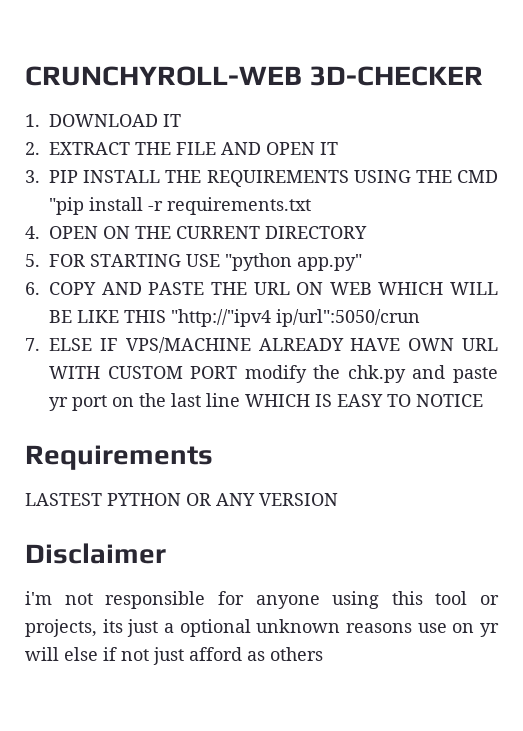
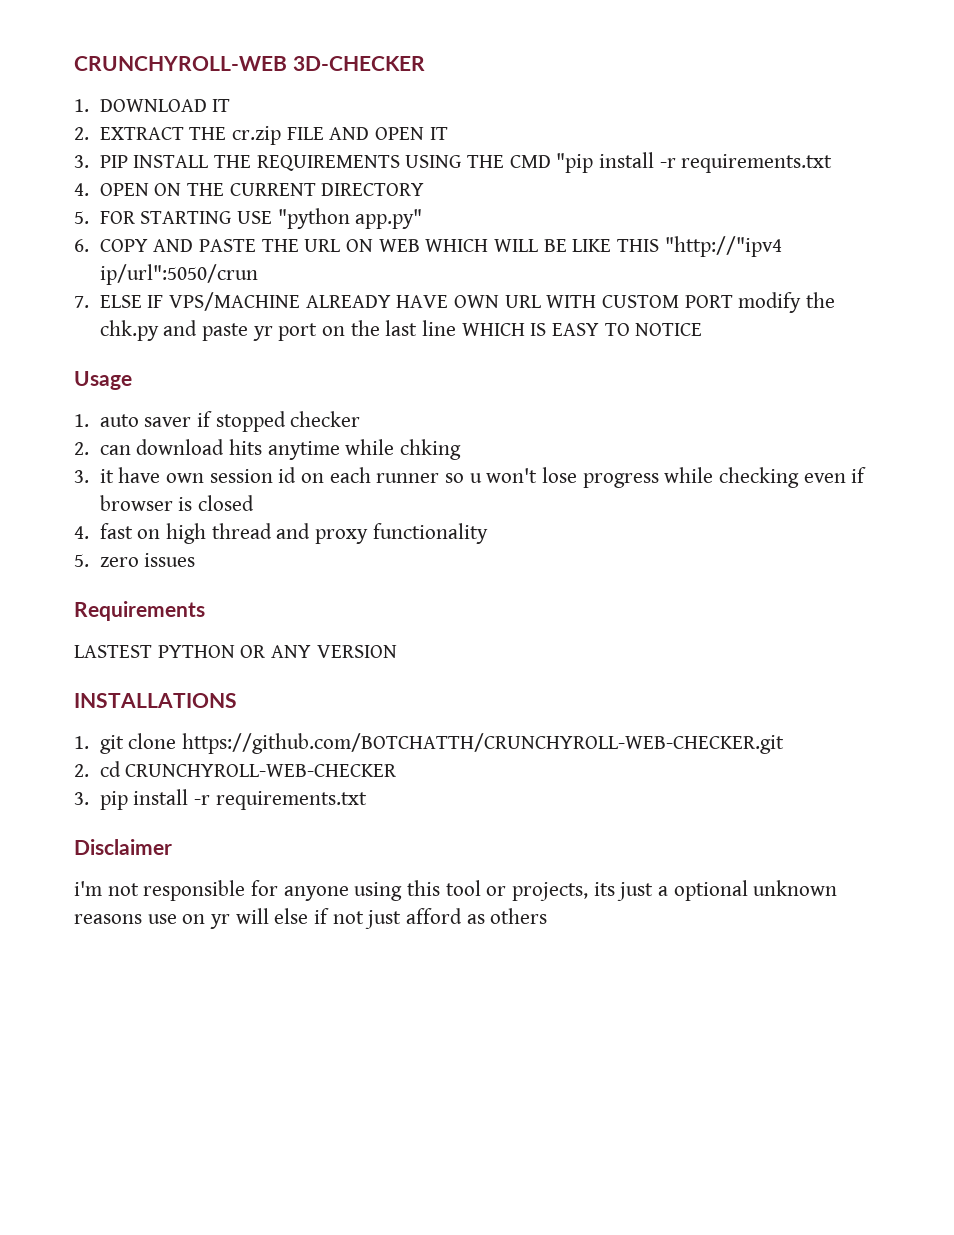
(171, 148) none -> [231,126,281,145] cr.zip
(483, 400) none -> [74,371,132,390] [74,411,361,432] [74,439,461,460] [74,467,867,488] [99,495,254,511] [74,523,488,544] [74,553,196,567] // Usage // 1. auto saver if stopped checker // 2. can download hits anytime while chking // 3. it have own session id on each runner so u won't lose progress while checking even if browser is closed // 4. fast on high thread and proxy functionality // 5. zero issues
(338, 499) none -> [74,693,237,708] [74,733,784,754] [74,761,398,777] [74,789,367,810] // INSTALLATIONS // 1. git clone https://github.com/BOTCHATTH/CRUNCHYROLL-WEB-CHECKER.git // 2. cd CRUNCHYROLL-WEB-CHECKER // 3. pip install -r requirements.txt

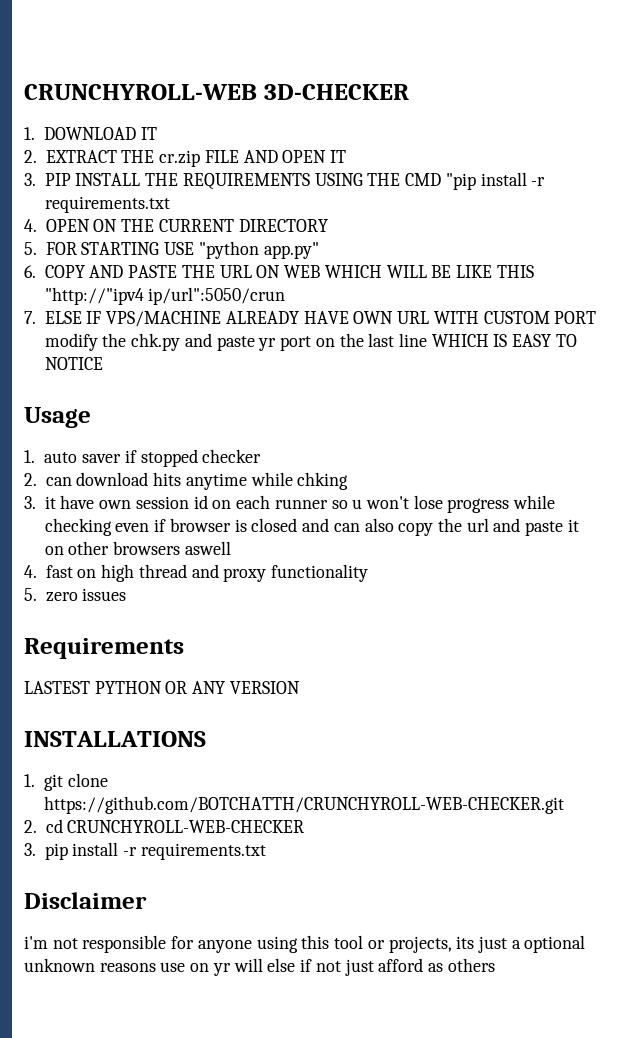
(254, 503) none -> [302,518,579,536] [44,541,231,555] and can also copy the url and paste it on other browsers aswell

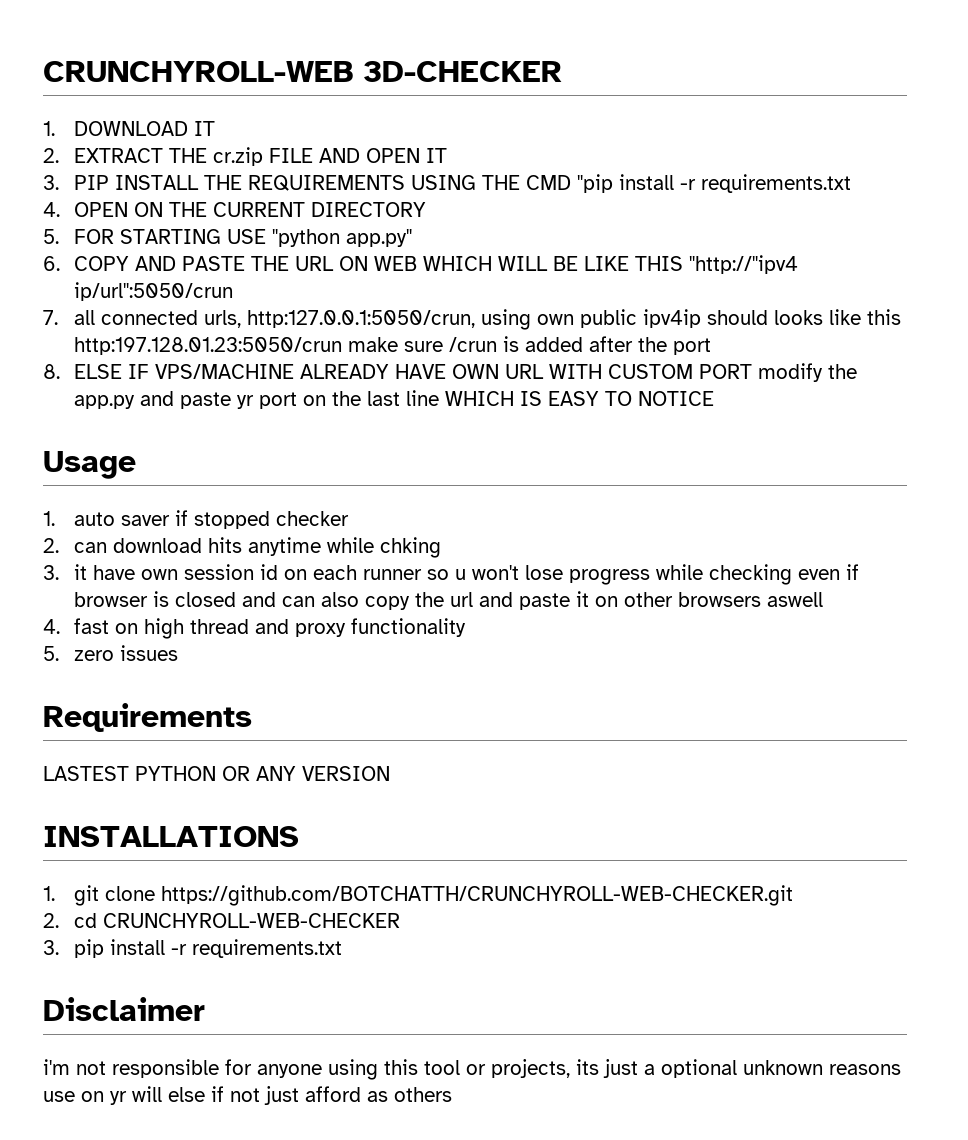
(36, 317) none -> [73,309,901,330] [73,336,711,355] [43,364,60,379] all connected urls, http:127.0.0.1:5050/crun, using own public ipv4ip should looks like this http:197.128.01.23:5050/crun make sure /crun is added after the port // 8.
[131,333,181,351] chk.py -> [73,395,135,409] app.py

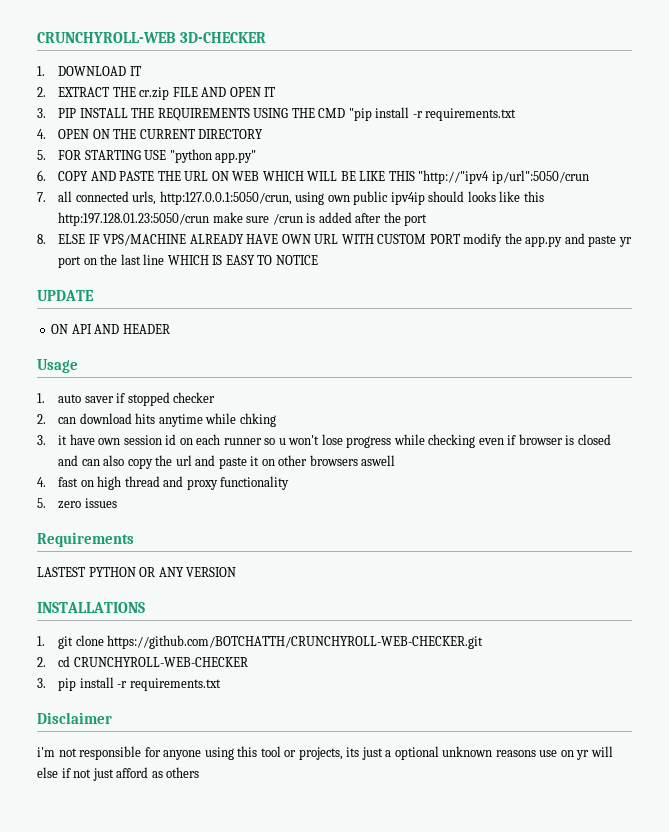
(714, 398) none -> [37,290,94,301] [51,324,170,334] // UPDATE // ON API AND HEADER

